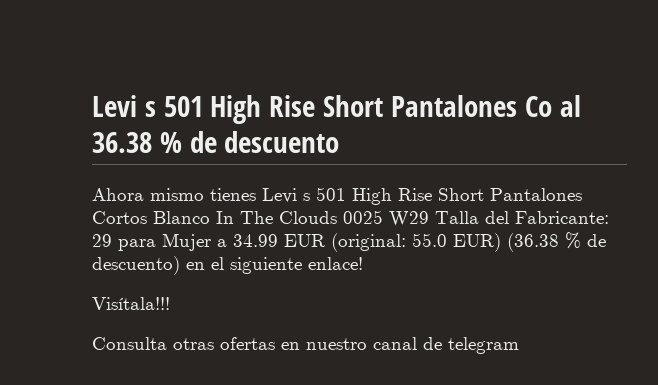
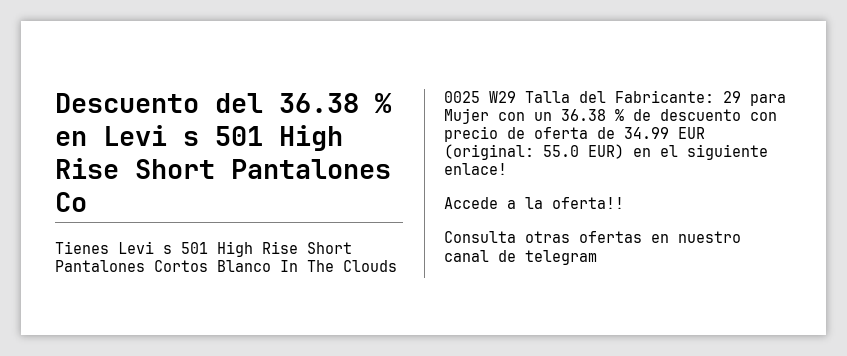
(92, 106) none -> [55,93,392,113] [55,131,87,146] Descuento del 36.38 % en
[559,95,581,117] [92,131,340,153] [92,188,256,201] al 36.38 % de descuento // Ahora mismo tienes -> [55,241,109,254] // Tienes
[217,239,227,247] a -> [498,109,777,121] [444,126,615,142] con un 36.38 % de descuento con precio de oferta de
[507,232,606,252] [92,256,180,275] (36.38 % de descuento) -> (624, 151) none
[92,297,170,310] Visítala!!! -> [444,197,624,209] Accede a la oferta!!

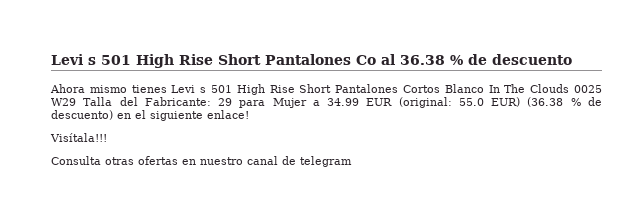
[55,93,392,113] [55,131,87,146] Descuento del 36.38 % en -> (51, 59) none
[55,241,109,254] // Tienes -> [381,54,572,65] [50,84,167,93] al 36.38 % de descuento // Ahora mismo tienes
[498,109,777,121] [444,126,615,142] con un 36.38 % de descuento con precio de oferta de -> [312,100,320,106] a
(624, 151) none -> [527,97,602,107] [51,110,113,120] (36.38 % de descuento)
[444,197,624,209] Accede a la oferta!! -> [50,133,107,142] Visítala!!!

